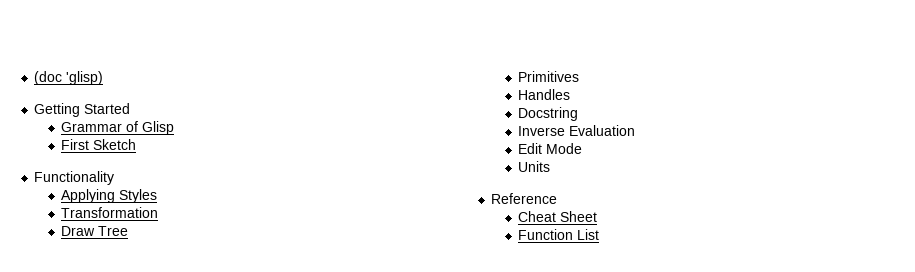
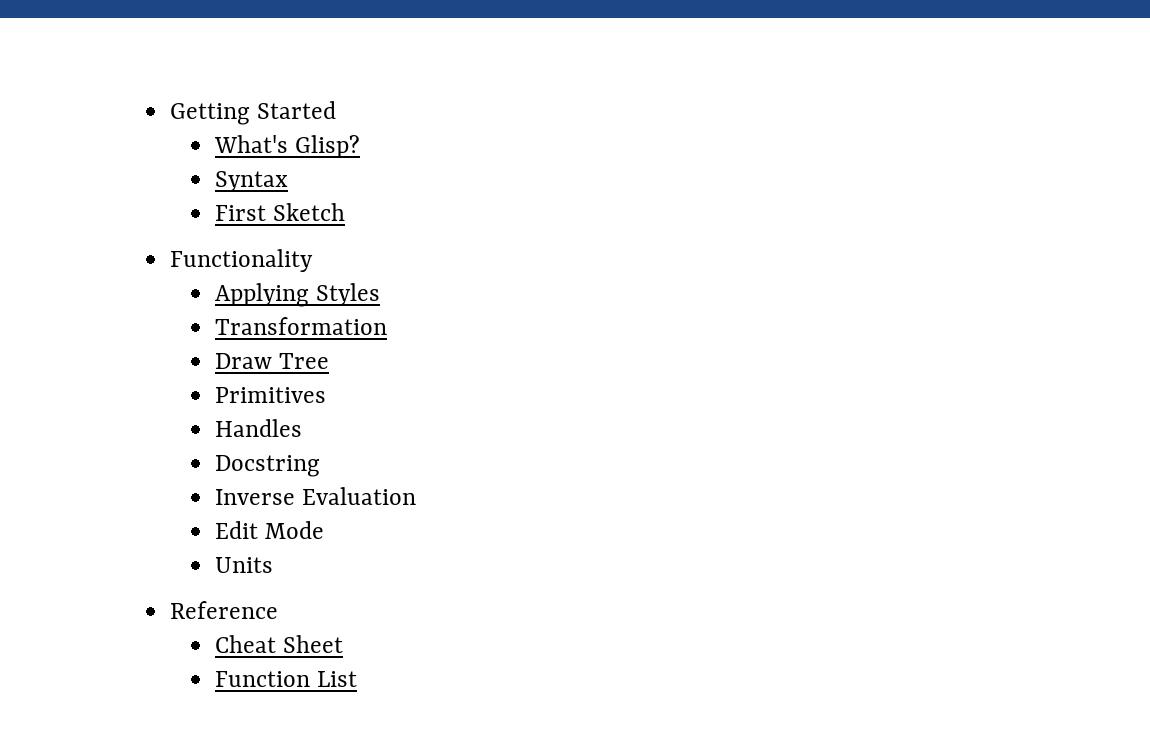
[34,71,104,85] (doc 'glisp) // -> (170, 114) none
[61,121,175,135] Grammar of Glisp -> [213,135,361,158] [214,171,288,192] What's Glisp? // Syntax

